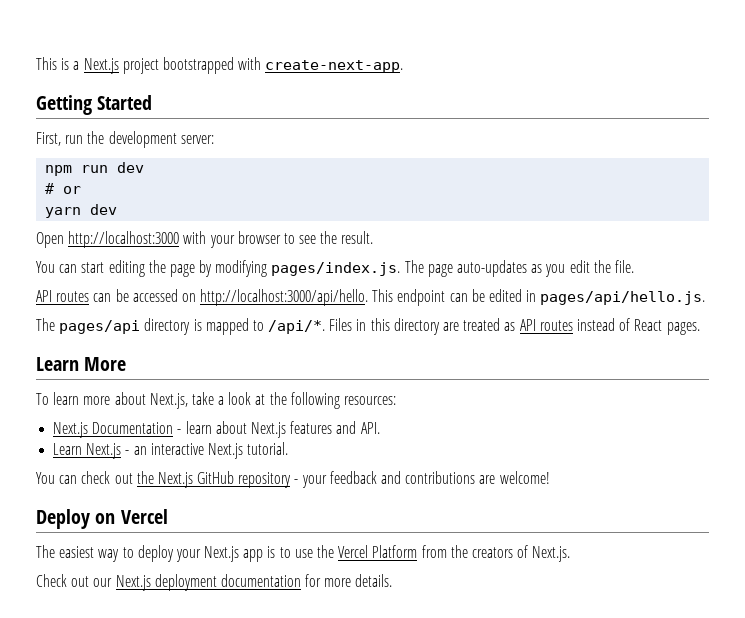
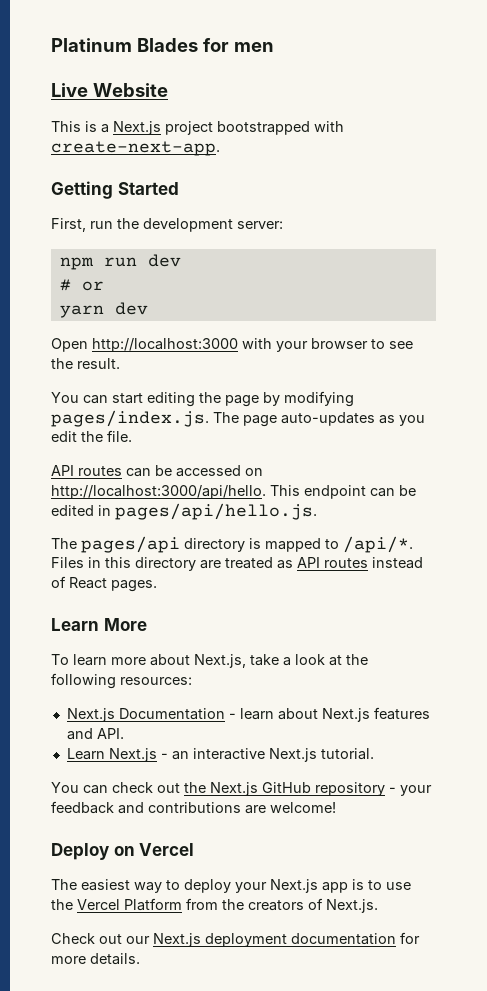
(36, 63) none -> [51,38,274,52] [51,83,168,97] Platinum Blades for men // Live Website //

